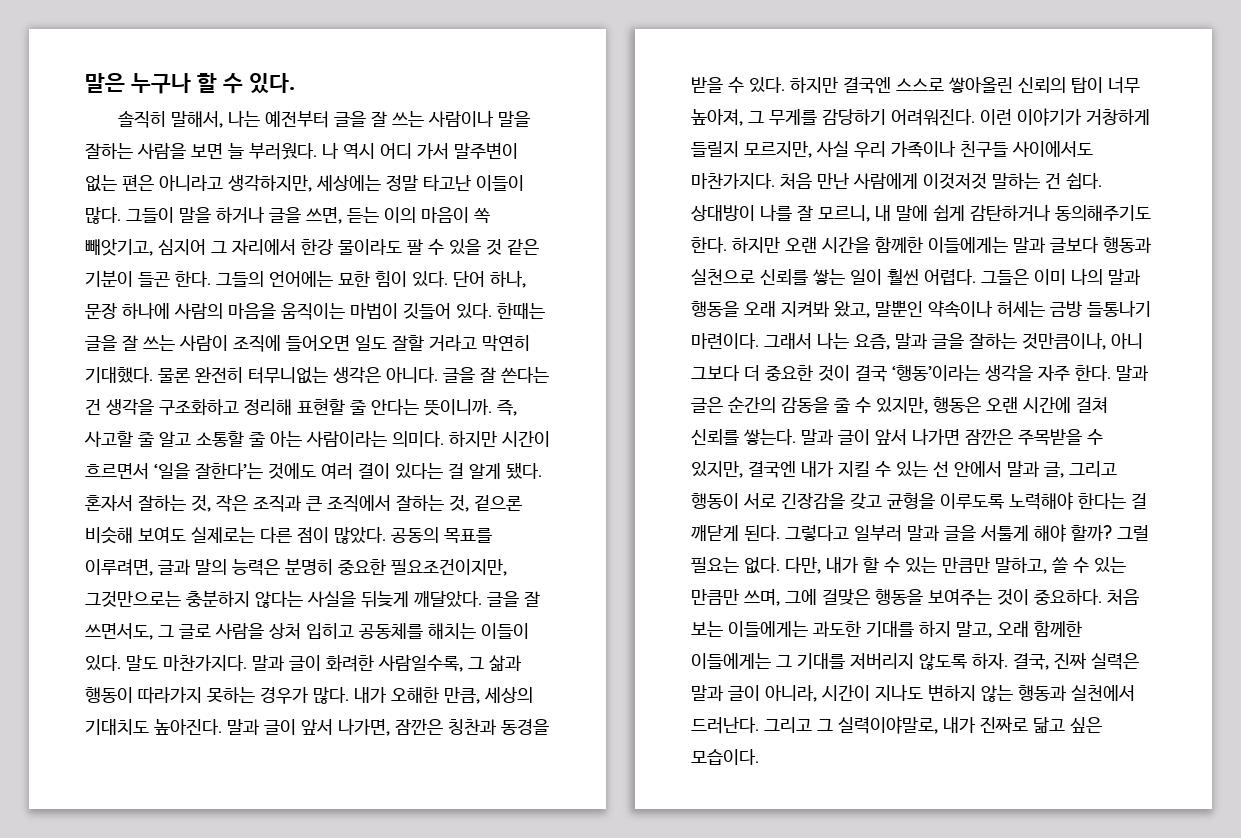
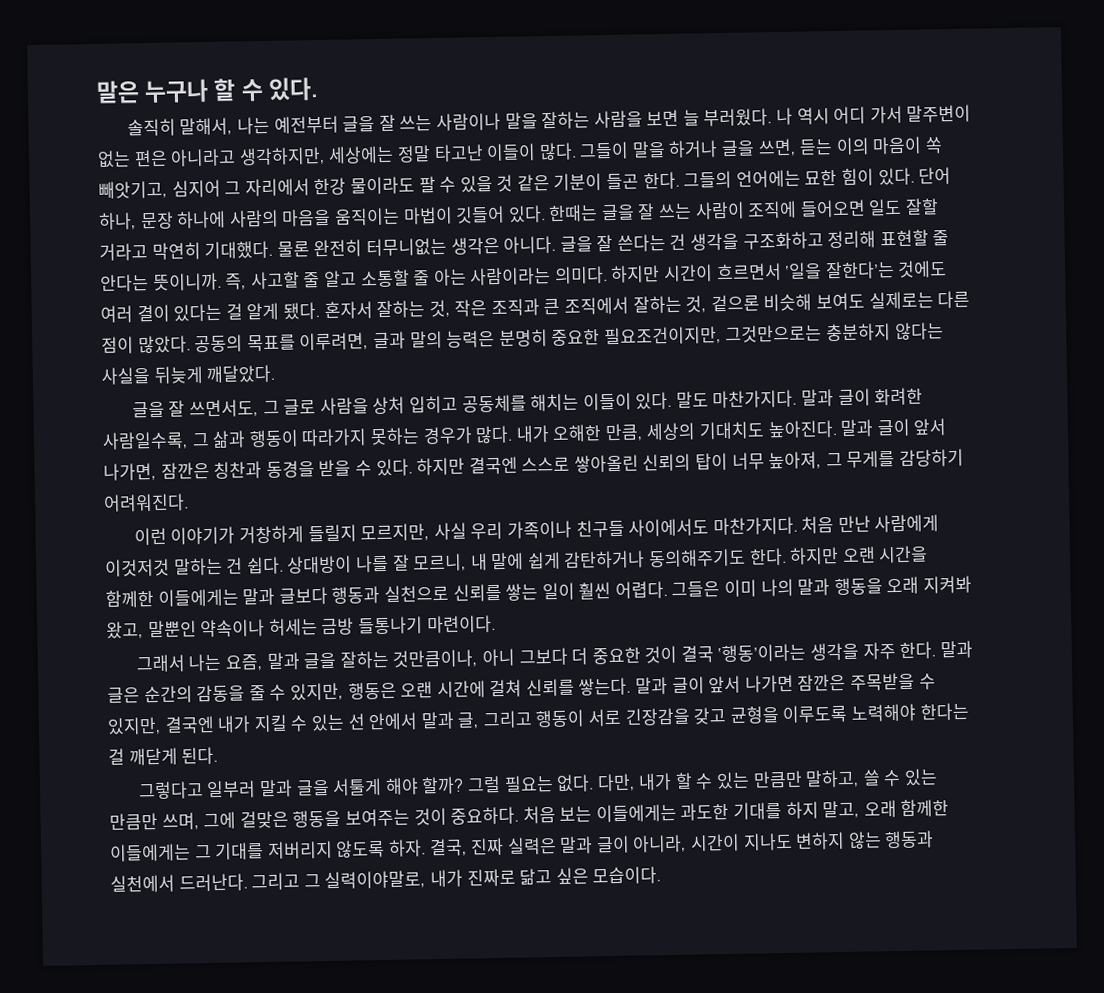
(482, 599) none -> (276, 374) //
(975, 117) none -> (189, 502) //
(759, 341) none -> (496, 624) //
(780, 533) none -> (219, 755) //

